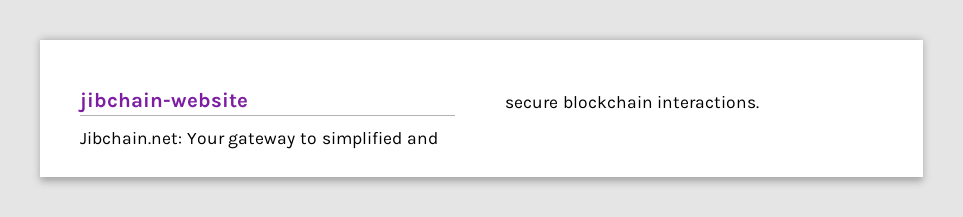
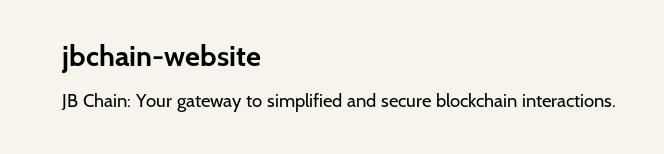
[78,92,248,113] [80,131,182,145] jibchain-website // Jibchain.net: -> [61,44,261,73] [61,93,131,111] jbchain-website // JB Chain:

